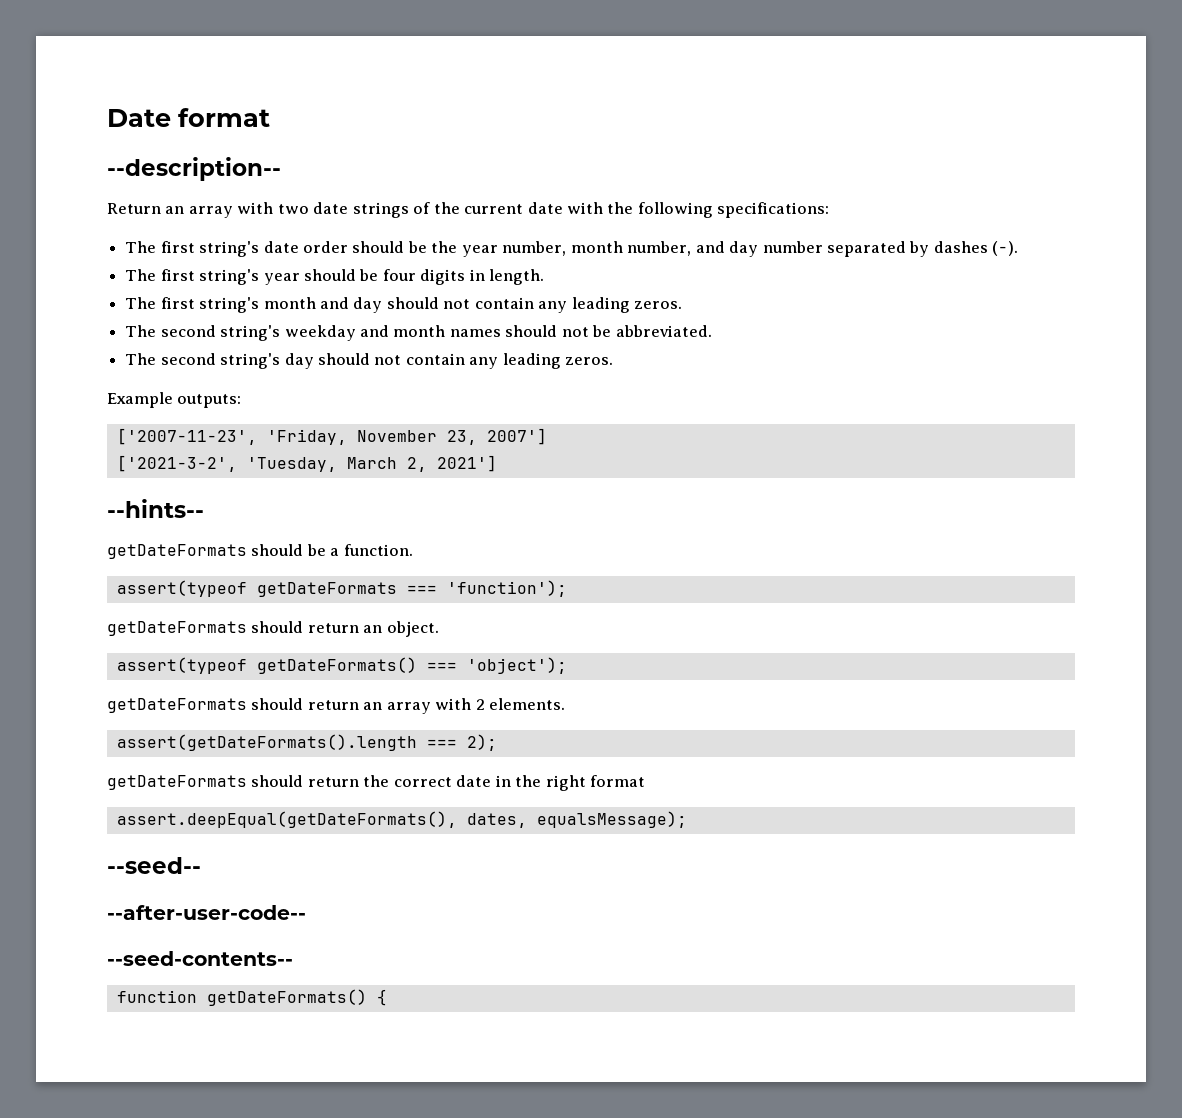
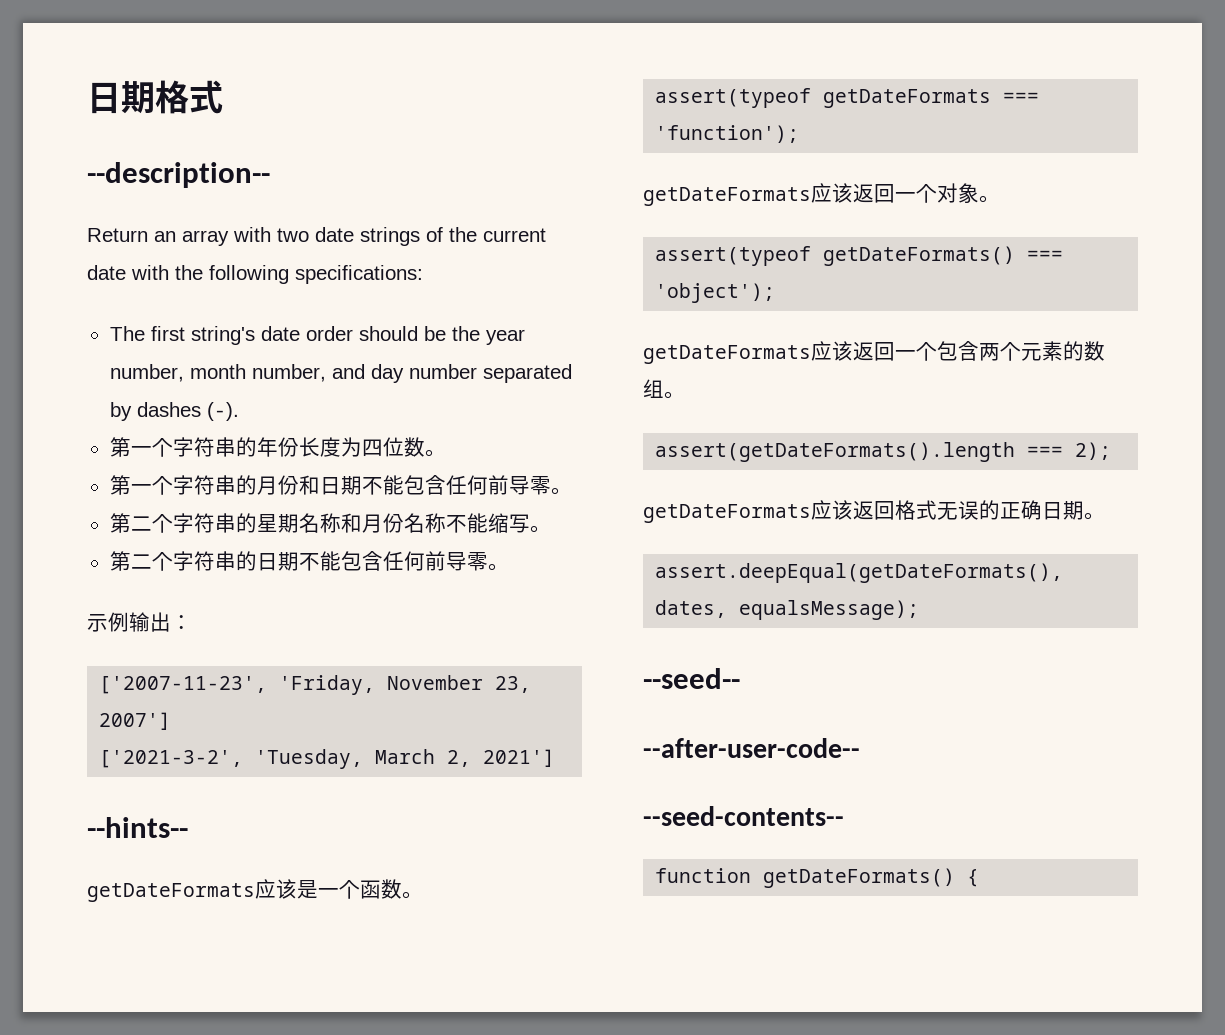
[107,108,270,127] Date format -> [87,80,223,114] 日期格式
[125,269,545,285] [125,297,683,313] [125,325,712,341] [125,353,614,369] [107,392,242,408] The first string's year should be four digits in length. // The first string's month and day should not contain any leading zeros. // The second string's weekday and month names should not be abbreviated. // The second string's day should not contain any leading zeros. // Example outputs: -> [109,437,446,457] [109,475,572,495] [109,513,551,533] [109,551,509,571] [87,612,192,632] 第一个字符串的年份长度为四位数。 // 第一个字符串的月份和日期不能包含任何前导零。 // 第二个字符串的星期名称和月份名称不能缩写。 // 第二个字符串的日期不能包含任何前导零。 // 示例输出：
[251,544,413,556] should be a function. -> [255,879,423,899] 应该是一个函数。
[251,621,439,637] should return an object. -> [811,183,1000,203] 应该返回一个对象。
[251,698,566,714] [116,734,497,751] [107,775,646,791] should return an array with 2 elements. // assert(getDateFormats().length === 2); // getDateFormats should return the correct date in the right format -> [811,341,1105,361] [643,379,685,399] [655,442,1112,462] [643,500,1105,523] 应该返回一个包含两个元素的数组。 // assert(getDateFormats().length === 2); // getDateFormats应该返回格式无误的正确日期。

